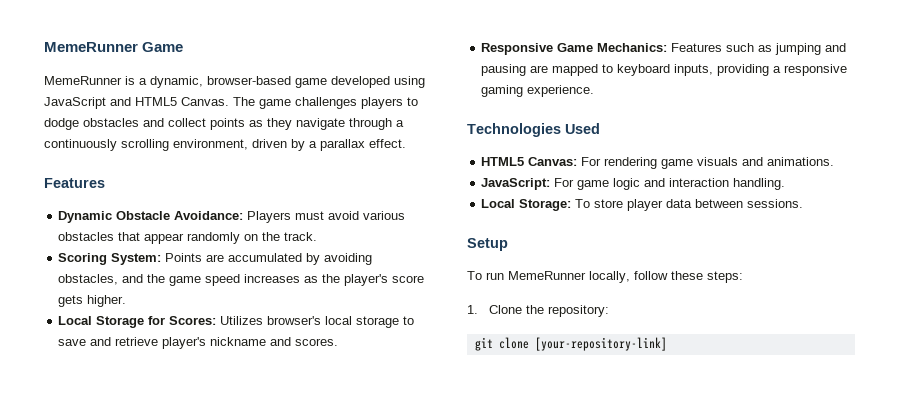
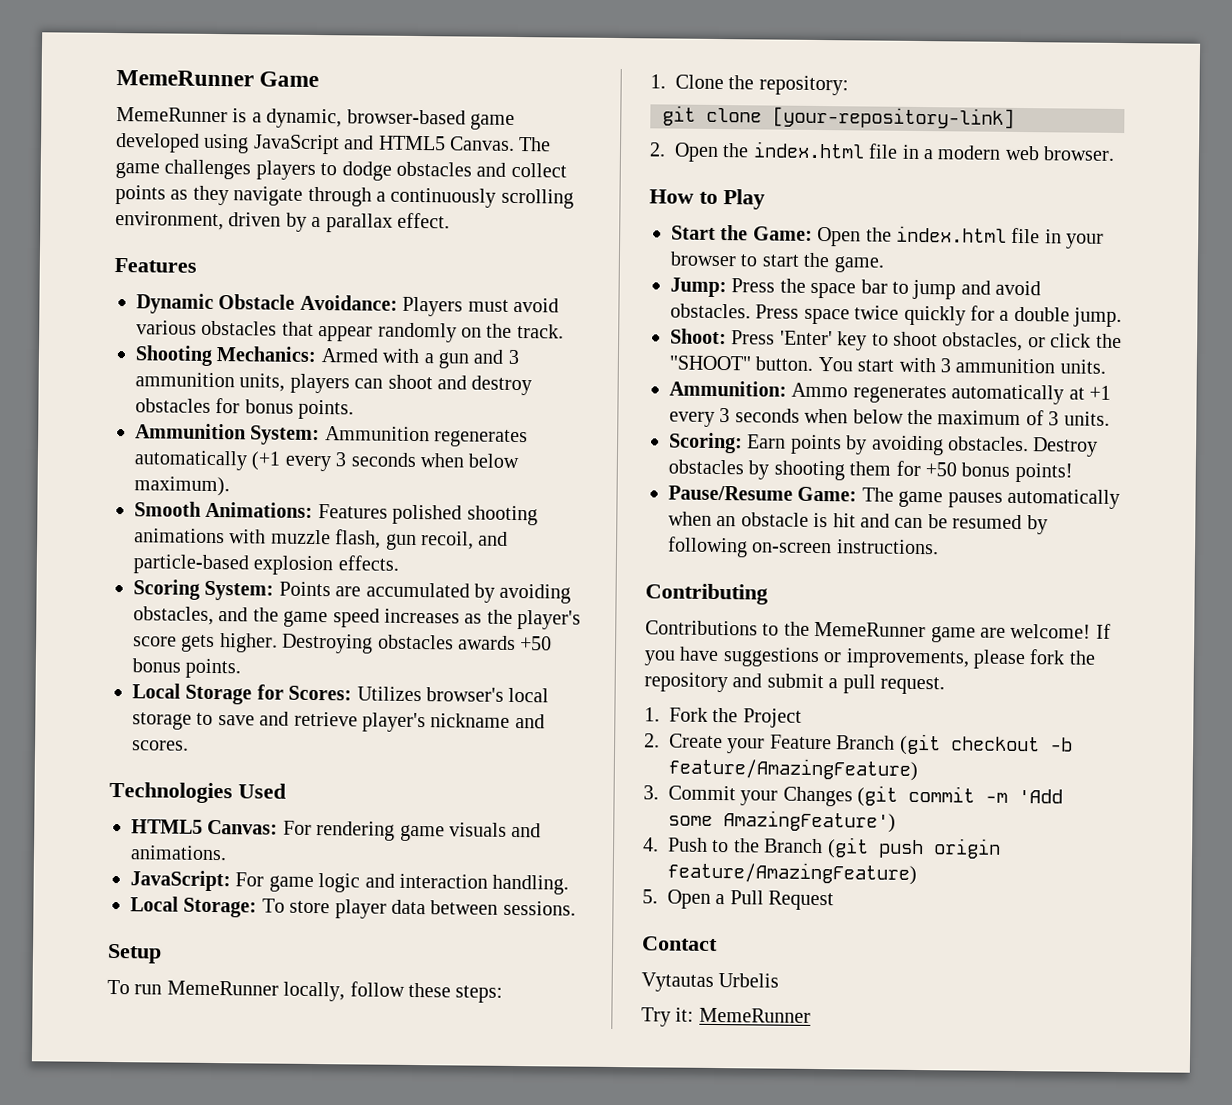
(318, 236) none -> [135,345,520,369] [135,372,533,396] [135,398,355,420] [135,423,529,448] [134,450,520,472] [134,476,230,497] [134,501,538,526] [134,528,509,551] [133,554,399,576] // Shooting Mechanics: Armed with a gun and 3 ammunition units, players can shoot and destroy obstacles for bonus points. // Ammunition System: Ammunition regenerates automatically (+1 every 3 seconds when below maximum). // Smooth Animations: Features polished shooting animations with muzzle flash, gun recoil, and particle-based explosion effects.
(127, 301) none -> [281,633,553,654] [132,658,242,679] Destroying obstacles awards +50 bonus points.
[481,43,847,55] [481,64,848,76] [481,85,595,97] // Responsive Game Mechanics: Features such as jumping and pausing are mapped to keyboard inputs, providing a responsive gaming experience. -> (189, 745) none
(667, 344) none -> [649,141,1116,162] [649,189,765,210] [671,225,1105,249] [670,251,884,273] [670,277,1042,300] [670,303,1123,328] [670,328,1122,352] [669,355,1106,374] [669,380,1111,405] [669,408,1110,427] [668,432,1099,457] [668,459,1073,483] [668,485,1120,510] [668,511,1048,535] [667,536,939,558] [645,583,768,605] [645,620,1111,643] [644,646,1096,670] [644,672,945,695] [644,707,802,728] [644,733,1073,756] [668,757,918,782] [643,785,1064,807] [668,810,896,833] [643,837,1001,859] [667,861,917,886] [642,889,835,911] [642,936,718,952] [641,972,780,992] [641,1007,811,1027] // 2. Open the index.html file in a modern web browser. // How to Play // Start the Game: Open the index.html file in your browser to start the game. // Jump: Press the space bar to jump and avoid obstacles. Press space twice quickly for a double jump. // Shoot: Press 'Enter' key to shoot obstacles, or click the "SHOOT" button. You start with 3 ammunition units. // Ammunition: Ammo regenerates automatically at +1 every 3 seconds when below the maximum of 3 units. // Scoring: Earn points by avoiding obstacles. Destroy obstacles by shooting them for +50 bonus points! // Pause/Resume Game: The game pauses automatically when an obstacle is hit and can be resumed by following on-screen instructions. // Contributing // Contributions to the MemeRunner game are welcome! If you have suggestions or improvements, please fork the repository and submit a pull request. // 1. Fork the Project // 2. Create your Feature Branch (git checkout -b feature/AmazingFeature) // 3. Commit your Changes (git commit -m 'Add some AmazingFeature') // 4. Push to the Branch (git push origin feature/AmazingFeature) // 5. Open a Pull Request // Contact // Vytautas Urbelis // Try it: MemeRunner

